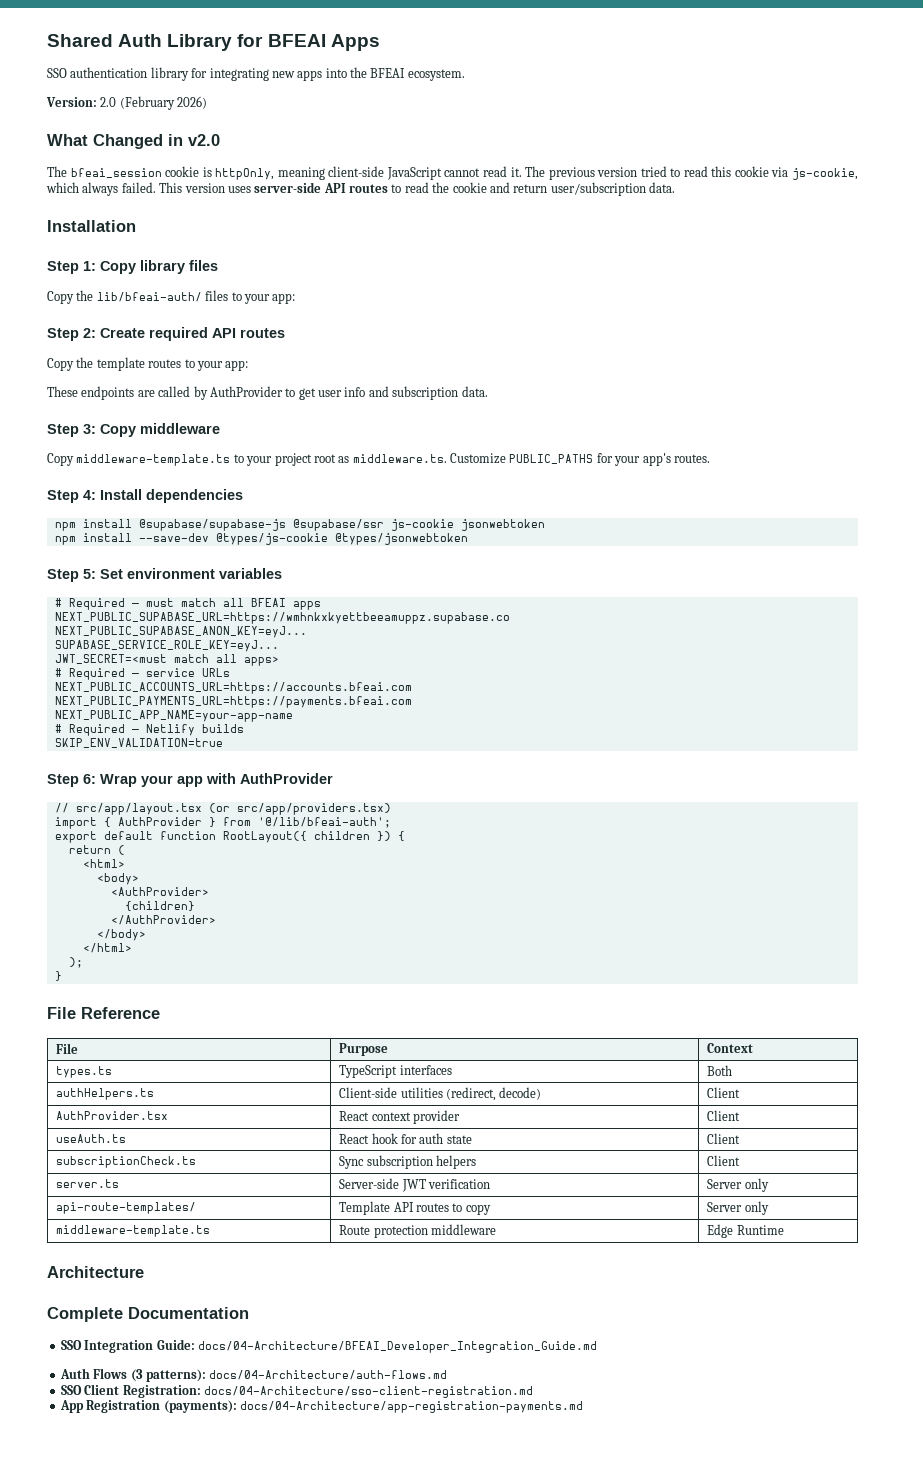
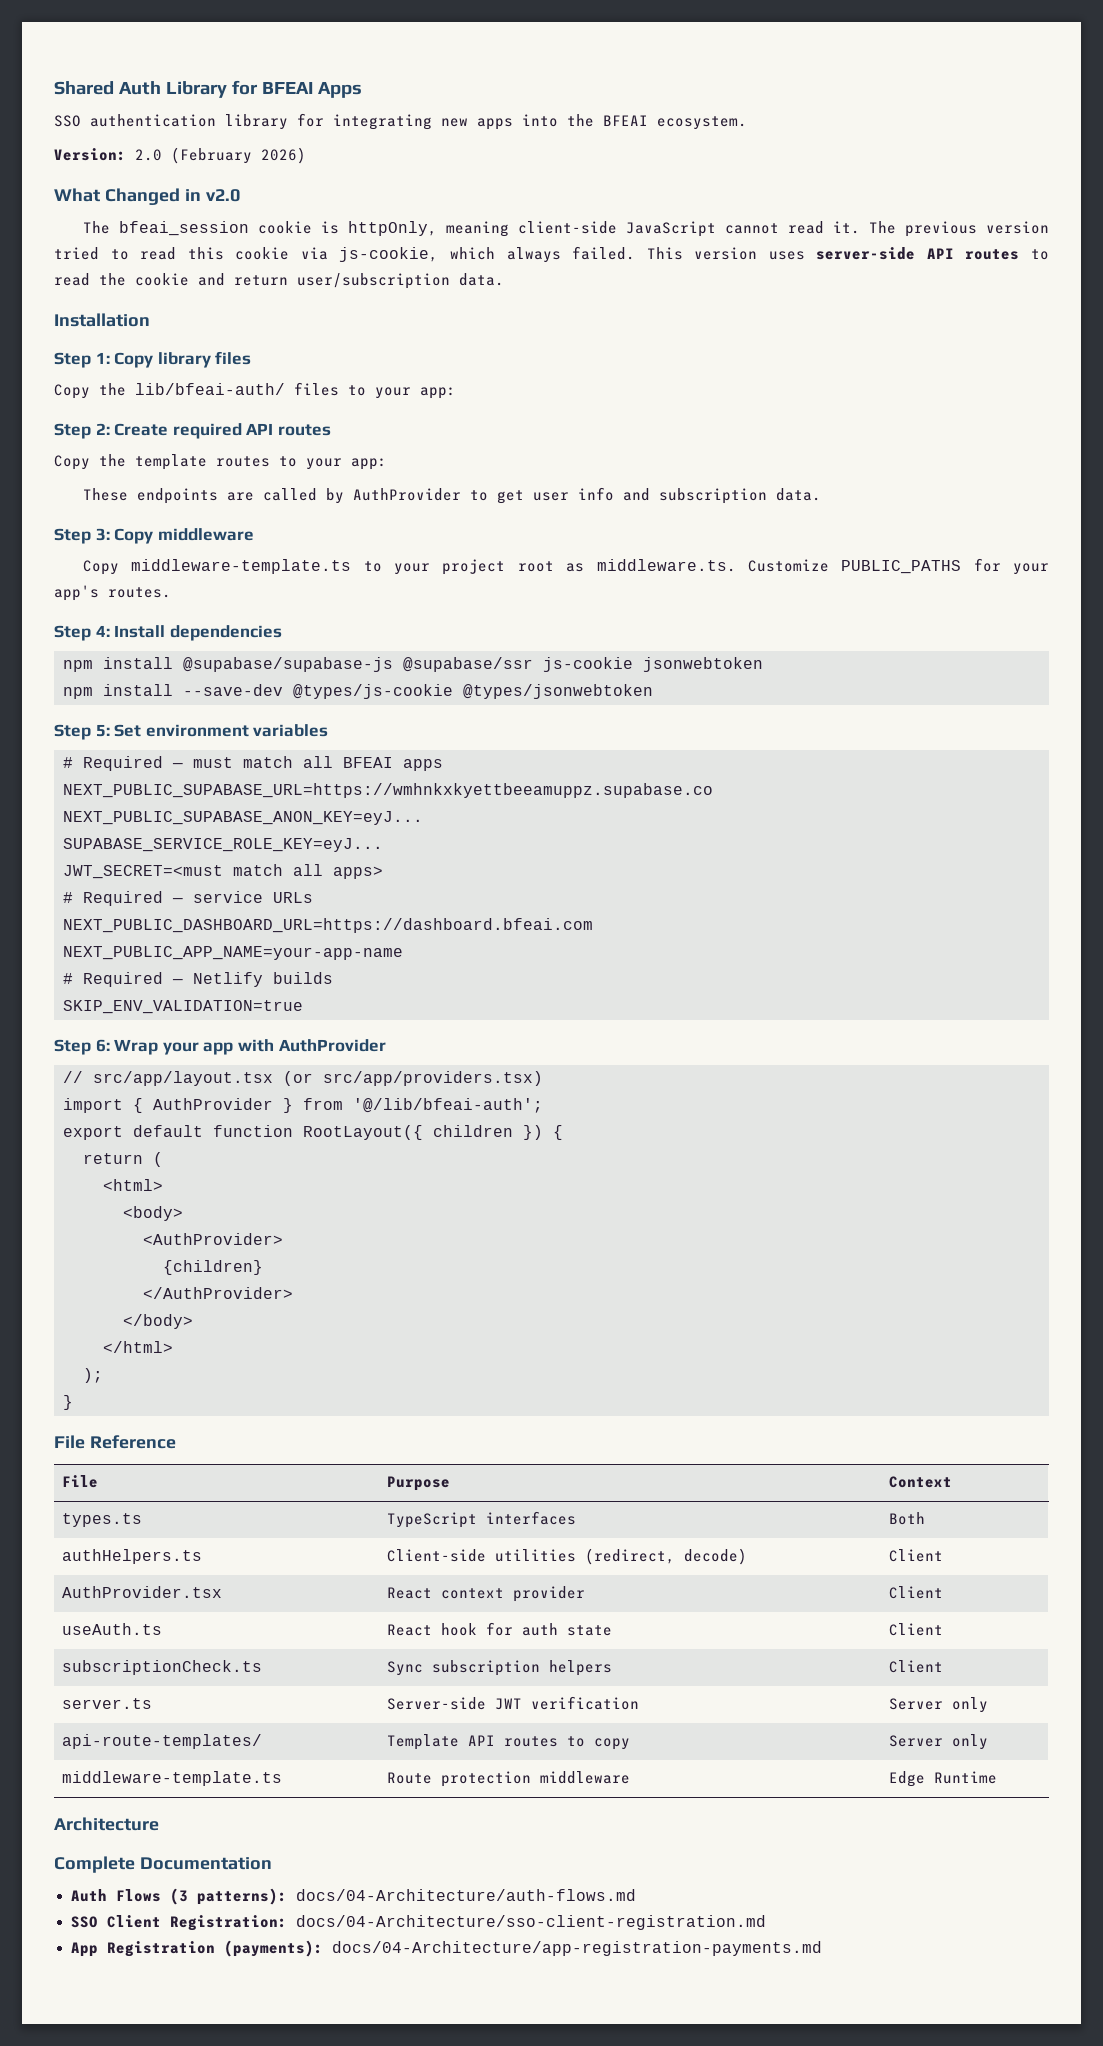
[54,682,412,694] [54,696,412,708] NEXT_PUBLIC_ACCOUNTS_URL=https://accounts.bfeai.com // NEXT_PUBLIC_PAYMENTS_URL=https://payments.bfeai.com -> [63,918,593,933] NEXT_PUBLIC_DASHBOARD_URL=https://dashboard.bfeai.com
[60,1339,597,1353] // SSO Integration Guide: docs/04-Architecture/BFEAI_Developer_Integration_Guide.md -> (272, 1863) none

